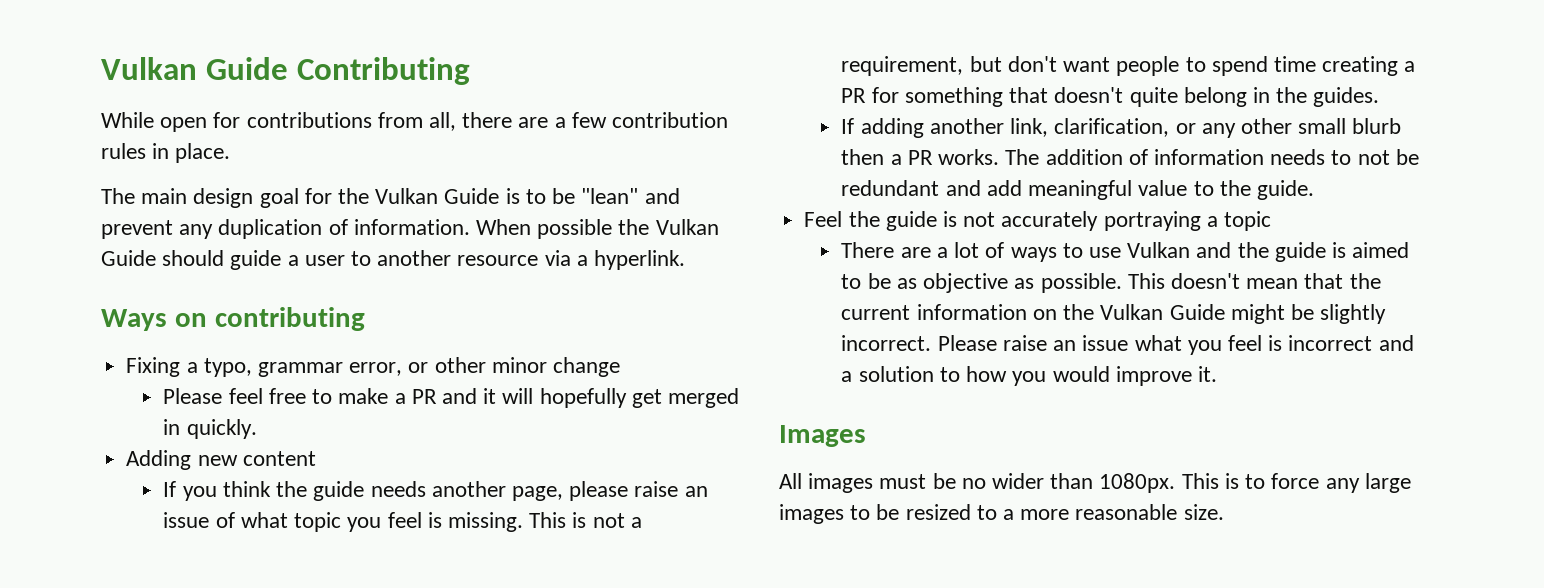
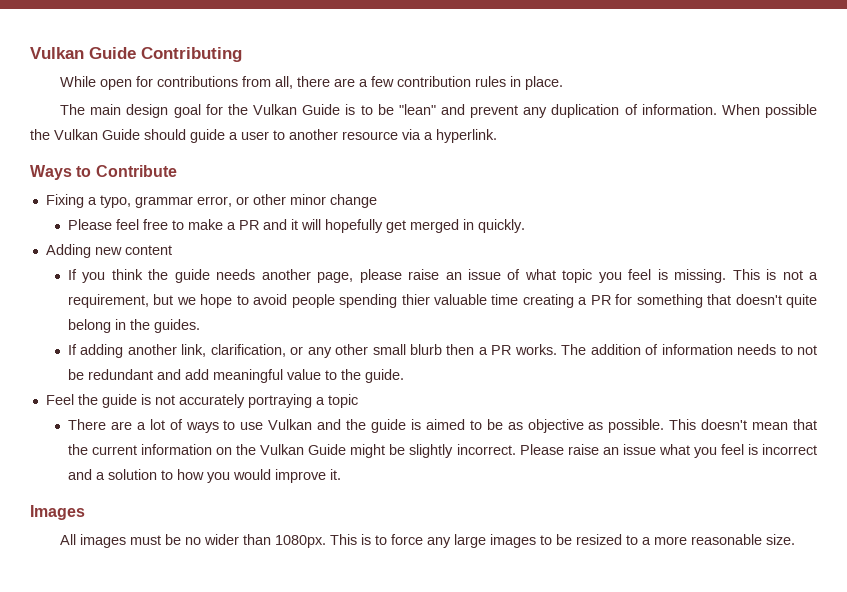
[174,307,365,331] on contributing -> [76,165,177,177] to Contribute
[1007,56,1268,76] don't want people to spend -> [176,294,487,308] we hope to avoid people spending thier valuable

